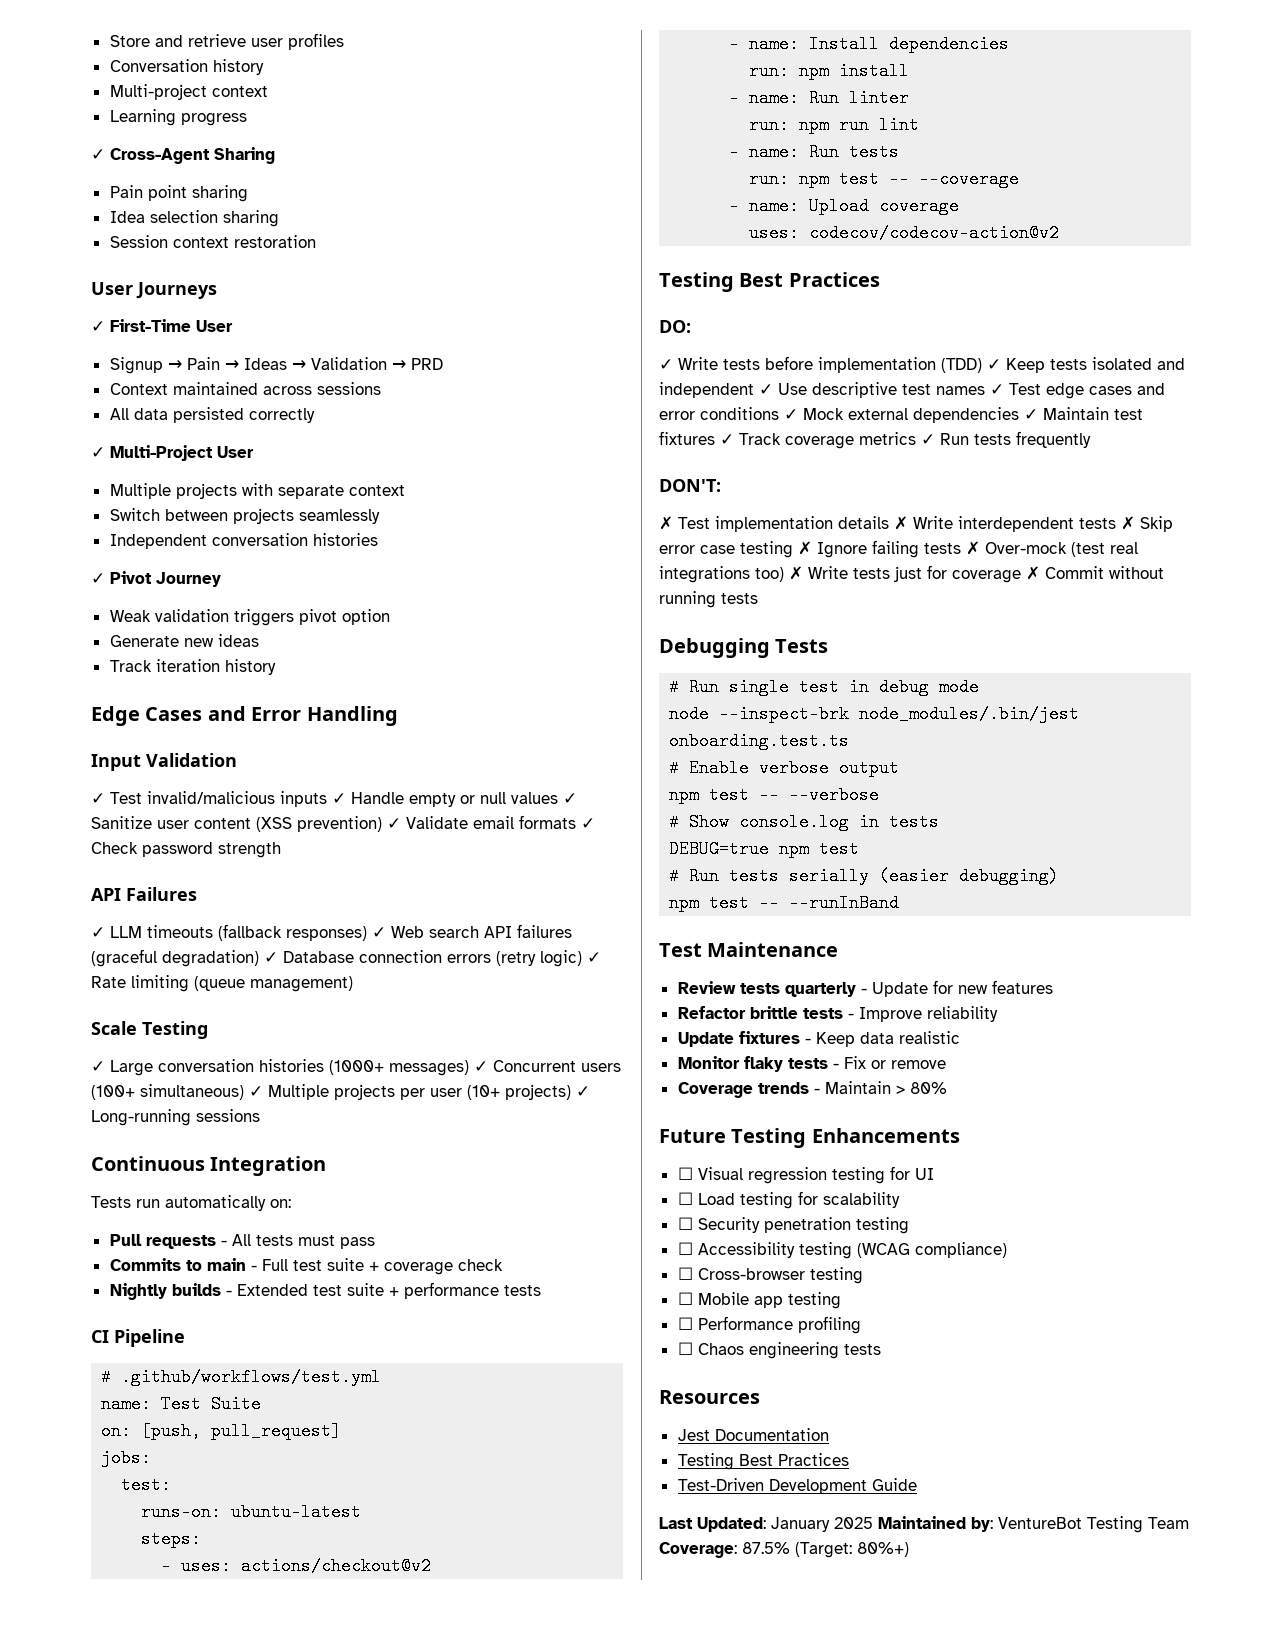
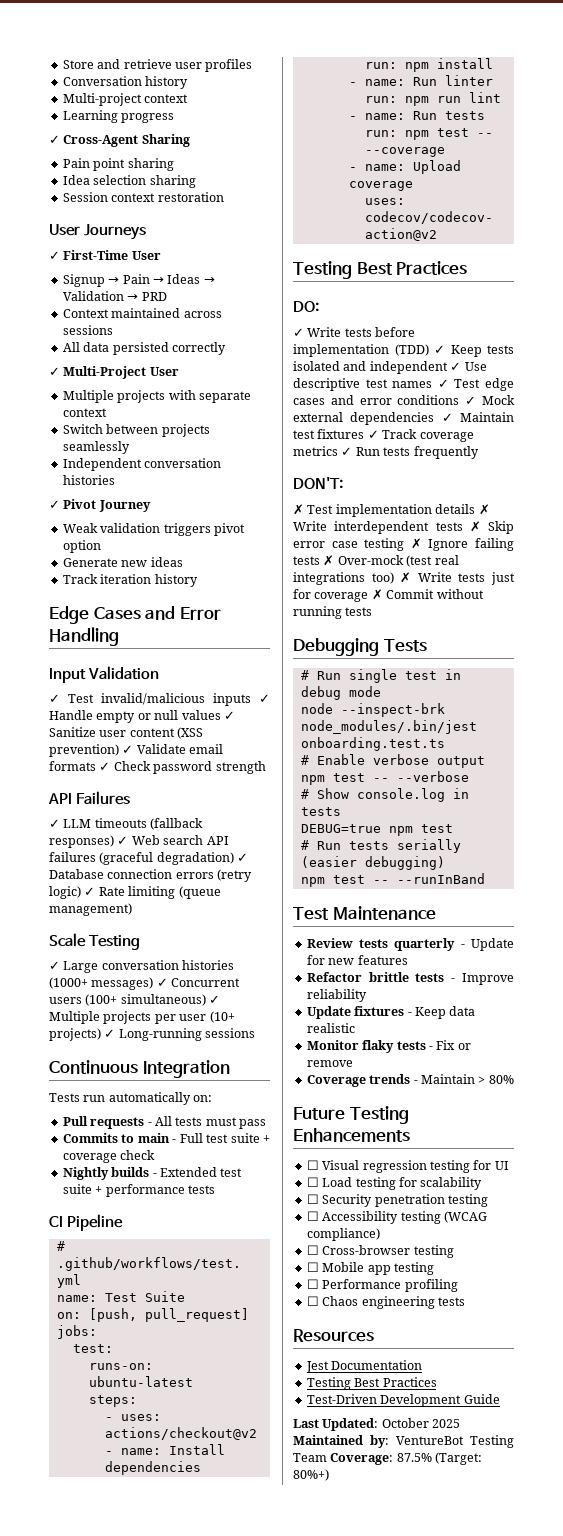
[771,1517,830,1532] January -> [381,1418,429,1428] October

